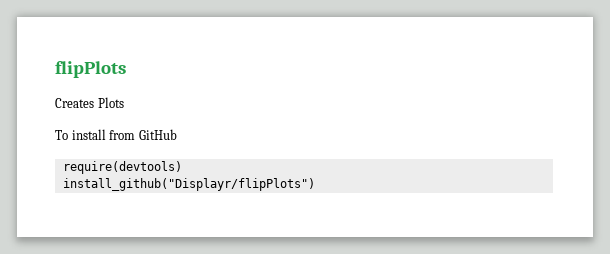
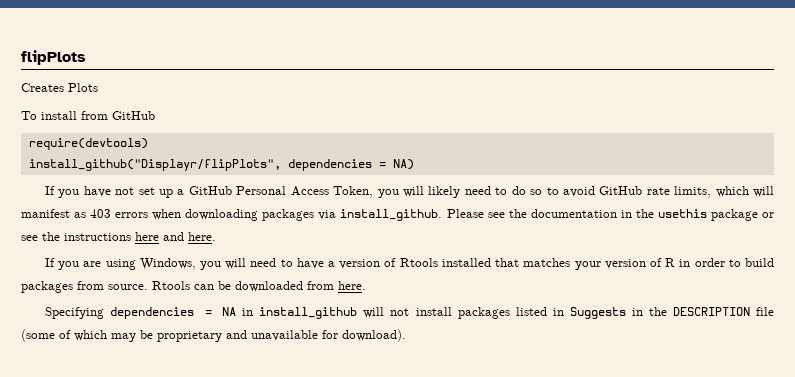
[62,178,315,191] install_github("Displayr/flipPlots") -> [28,159,414,171] [44,186,775,198] [21,209,774,221] [21,232,216,241] [44,258,775,270] [21,281,366,293] [44,307,775,319] [21,329,406,342] install_github("Displayr/flipPlots", dependencies = NA) // If you have not set up a GitHub Personal Access Token, you will likely need to do so to avoid GitHub rate limits, which will manifest as 403 errors when downloading packages via install_github. Please see the documentation in the usethis package or see the instructions here and here. // If you are using Windows, you will need to have a version of Rtools installed that matches your version of R in order to build packages from source. Rtools can be downloaded from here. // Specifying dependencies = NA in install_github will not install packages listed in Suggests in the DESCRIPTION file (some of which may be proprietary and unavailable for download).

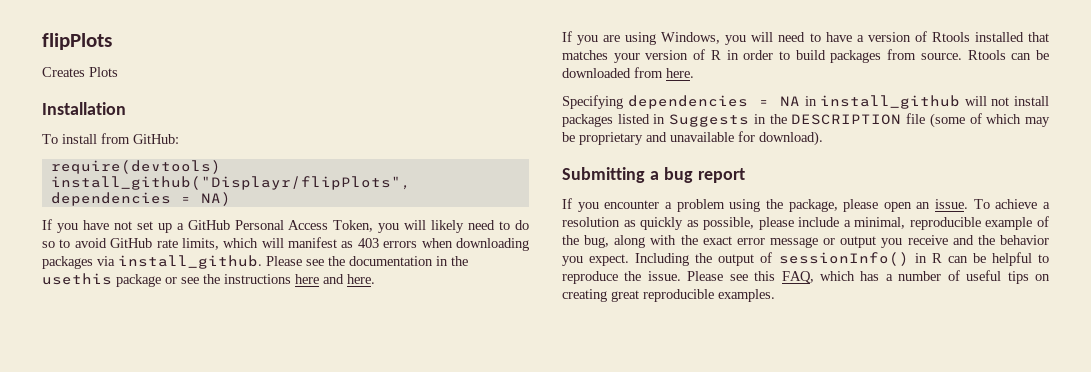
(98, 87) none -> [42,102,126,115] // Installation
[112,111,155,120] GitHub -> [133,134,179,144] GitHub:
(406, 335) none -> [562,167,745,183] [562,198,1051,212] [562,216,1049,230] [562,235,1049,248] [562,252,1049,266] [562,270,1050,284] [562,289,775,302] // Submitting a bug report // If you encounter a problem using the package, please open an issue. To achieve a resolution as quickly as possible, please include a minimal, reproducible example of the bug, along with the exact error message or output you receive and the behavior you expect. Including the output of sessionInfo() in R can be helpful to reproduce the issue. Please see this FAQ, which has a number of useful tips on creating great reproducible examples.

